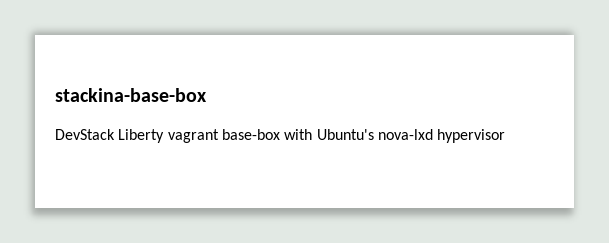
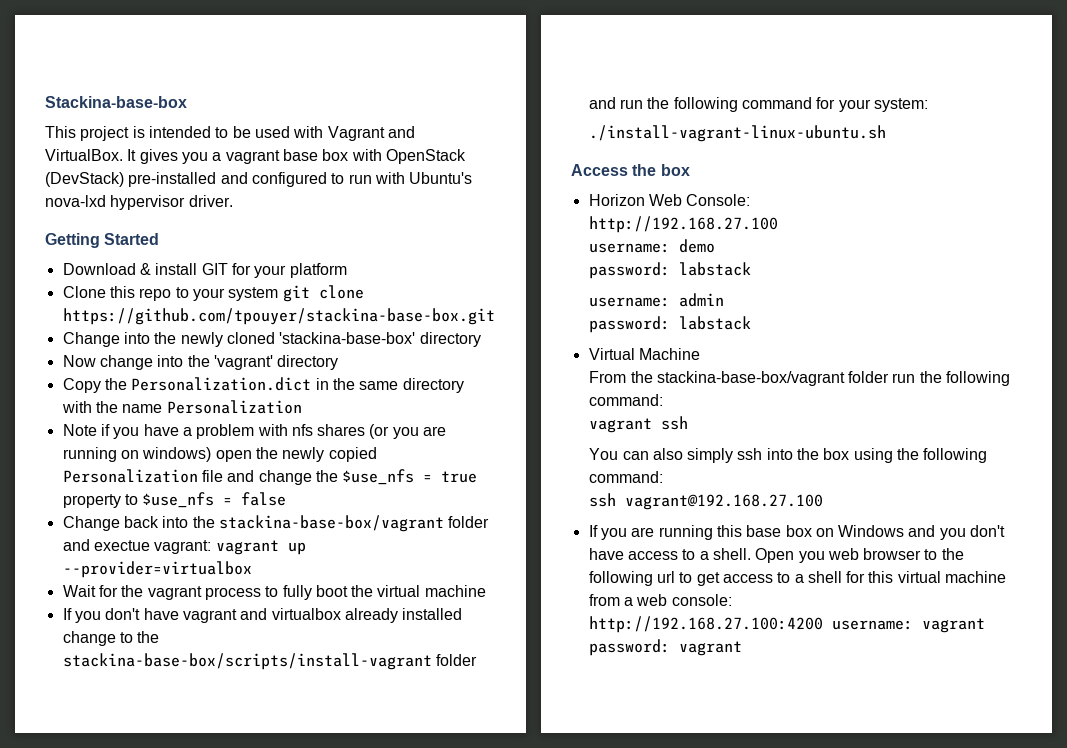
[55,88,207,102] [55,129,506,143] stackina-base-box // DevStack Liberty vagrant base-box with Ubuntu's nova-lxd hypervisor -> [45,96,187,108] [45,126,415,141] [45,149,466,164] [45,172,473,187] [45,195,233,210] [45,233,160,248] [62,263,347,278] [62,285,364,302] [62,308,495,325] [62,332,481,347] [62,355,339,370] [62,377,464,393] [61,400,302,414] [62,424,447,439] [62,447,377,462] [62,469,478,485] [62,492,287,508] [62,515,490,532] [62,539,306,555] [62,561,252,578] [62,585,486,600] [62,608,463,623] [62,631,160,646] [62,653,477,670] [588,97,928,112] [589,125,887,142] [571,164,690,176] [588,194,751,206] [589,216,779,233] [589,239,716,253] [589,262,752,279] [589,293,725,307] [589,316,752,333] [588,348,700,360] [589,371,1011,386] [589,394,664,406] [589,416,689,433] [589,448,988,463] [589,471,664,483] [589,493,824,510] [588,525,1006,540] [588,548,964,563] [588,571,1007,586] [588,594,732,606] [589,616,986,633] [589,639,743,656] Stackina-base-box // This project is intended to be used with Vagrant and VirtualBox. It gives you a vagrant base box with OpenStack (DevStack) pre-installed and configured to run with Ubuntu's nova-lxd hypervisor driver. // Getting Started // Download & install GIT for your platform // Clone this repo to your system git clone https://github.com/tpouyer/stackina-base-box.git // Change into the newly cloned 'stackina-base-box' directory // Now change into the 'vagrant' directory // Copy the Personalization.dict in the same directory with the name Personalization // Note if you have a problem with nfs shares (or you are running on windows) open the newly copied Personalization file and change the $use_nfs = true property to $use_nfs = false // Change back into the stackina-base-box/vagrant folder and exectue vagrant: vagrant up --provider=virtualbox // Wait for the vagrant process to fully boot the virtual machine // If you don't have vagrant and virtualbox already installed change to the stackina-base-box/scripts/install-vagrant folder and run the following command for your system: // ./install-vagrant-linux-ubuntu.sh // Access the box // Horizon Web Console: // http://192.168.27.100 // username: demo // password: labstack // username: admin // password: labstack // Virtual Machine // From the stackina-base-box/vagrant folder run the following command: // vagrant ssh // You can also simply ssh into the box using the following command: // ssh vagrant@192.168.27.100 // If you are running this base box on Windows and you don't have access to a shell. Open you web browser to the following url to get access to a shell for this virtual machine from a web console: // http://192.168.27.100:4200 username: vagrant password: vagrant

